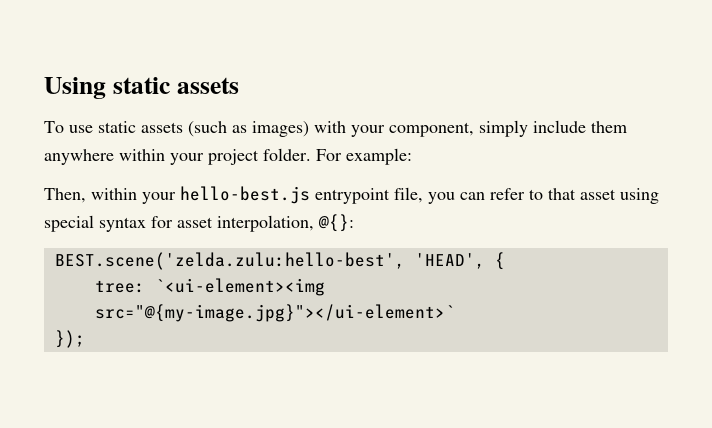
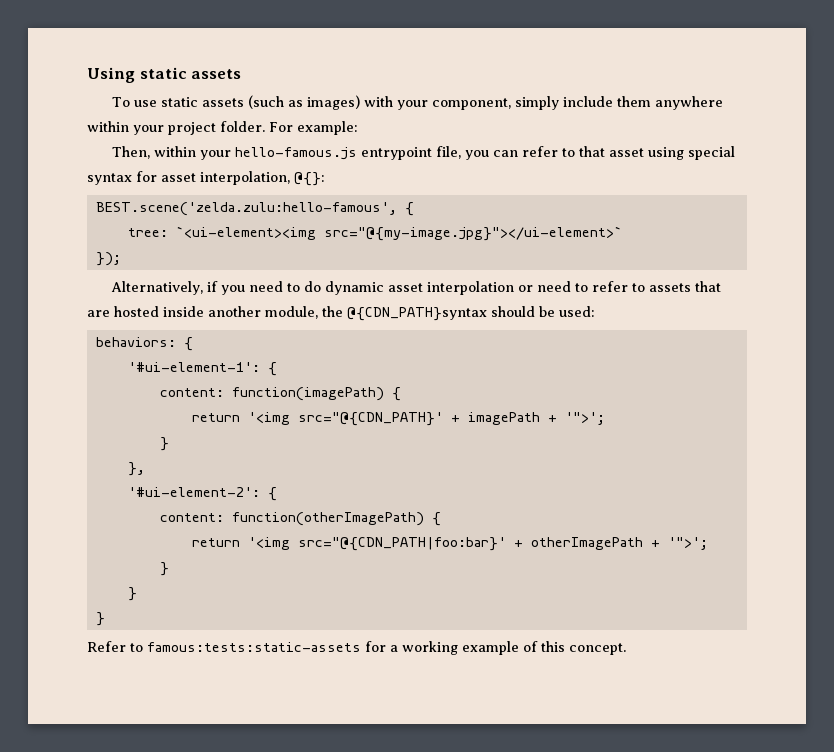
[180,186,310,204] hello-best.js -> [235,147,358,160] hello-famous.js
[54,252,485,270] BEST.scene('zelda.zulu:hello-best', 'HEAD', -> [95,202,397,216] BEST.scene('zelda.zulu:hello-famous',
(85, 339) none -> [111,281,722,295] [87,306,595,321] [95,337,193,351] [127,362,277,376] [159,387,401,401] [191,412,605,426] [159,437,169,451] [127,462,145,476] [127,487,277,501] [159,512,441,526] [191,537,708,551] [159,562,169,576] [127,587,137,601] [95,612,105,626] [87,641,626,655] // Alternatively, if you need to do dynamic asset interpolation or need to refer to assets that are hosted inside another module, the @{CDN_PATH}syntax should be used: // behaviors: { // '#ui-element-1': { // content: function(imagePath) { // return '<img src="@{CDN_PATH}' + imagePath + '">'; // } // }, // '#ui-element-2': { // content: function(otherImagePath) { // return '<img src="@{CDN_PATH|foo:bar}' + otherImagePath + '">'; // } // } // } // Refer to famous:tests:static-assets for a working example of this concept.

